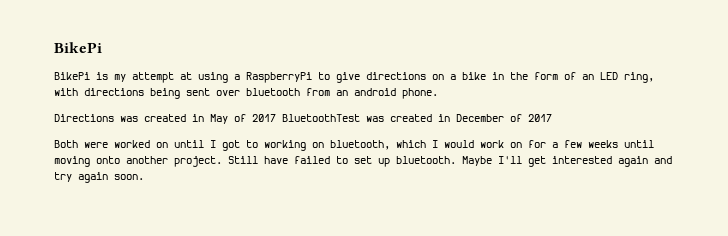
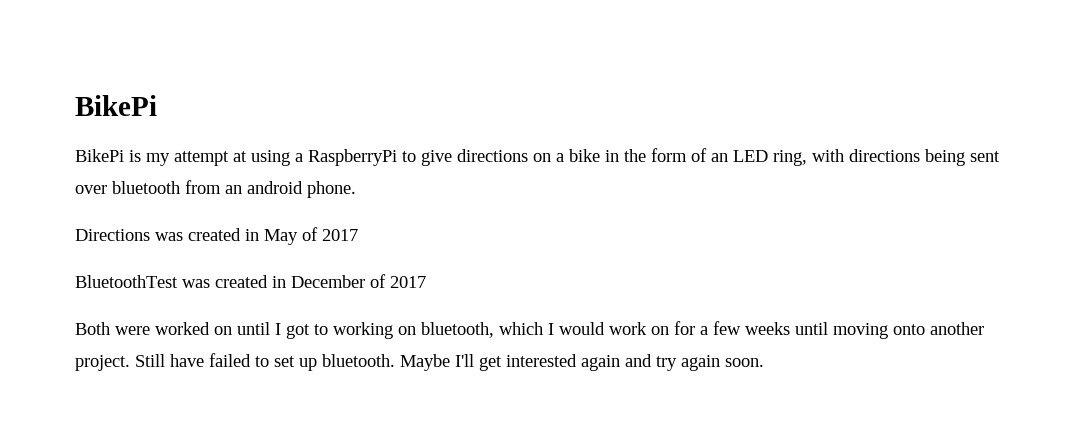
(276, 118) none -> (358, 235) //

